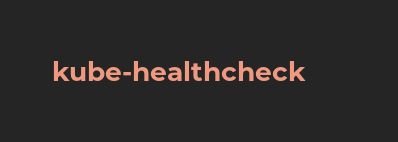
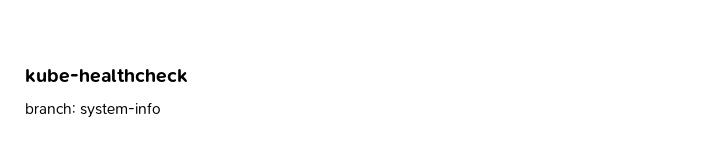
(306, 71) none -> [25,102,162,118] // branch: system-info

